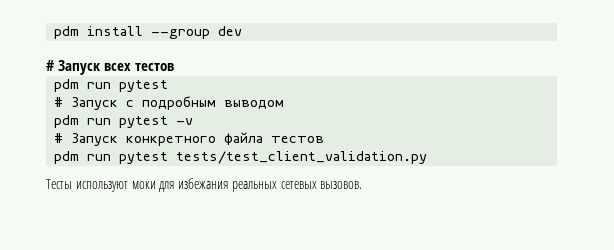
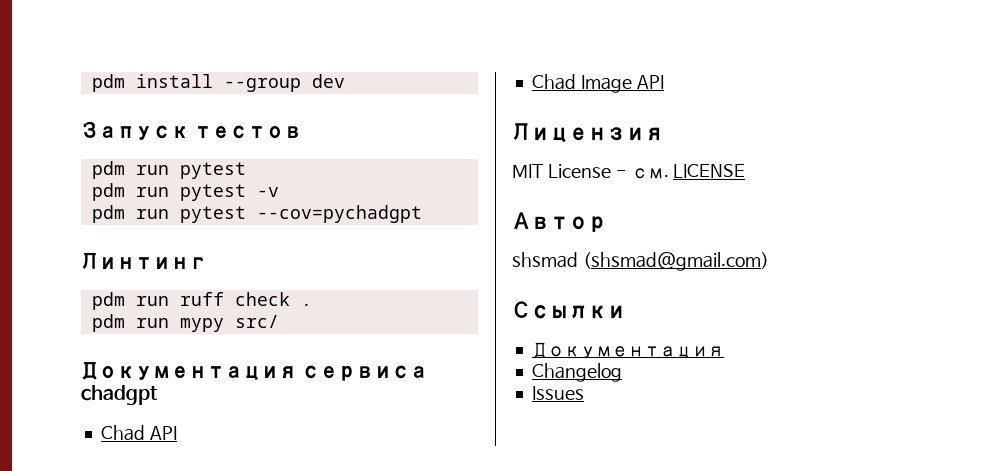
[46,60,174,75] [54,79,169,92] [54,96,285,110] # Запуск всех тестов // pdm run pytest // # Запуск с подробным выводом -> [81,121,303,140] [91,161,246,179] Запуск тестов // pdm run pytest
[54,132,325,146] [54,151,428,164] [46,178,363,192] # Запуск конкретного файла тестов // pdm run pytest tests/test_client_validation.py // Тесты используют моки для избежания реальных сетевых вызовов. -> [91,205,422,223] [81,252,207,270] [91,292,312,310] [91,314,279,332] [81,362,429,381] [81,385,158,405] [100,425,177,441] [531,74,664,93] [512,123,664,143] [512,164,746,179] [512,212,607,232] [512,252,769,271] [512,301,626,319] [531,342,724,359] [531,363,622,382] [531,386,584,400] pdm run pytest --cov=pychadgpt // Линтинг // pdm run ruff check . // pdm run mypy src/ // Документация сервиса chadgpt // Chad API // Chad Image API // Лицензия // MIT License - см. LICENSE // Автор // shsmad (shsmad@gmail.com) // Ссылки // Документация // Changelog // Issues

